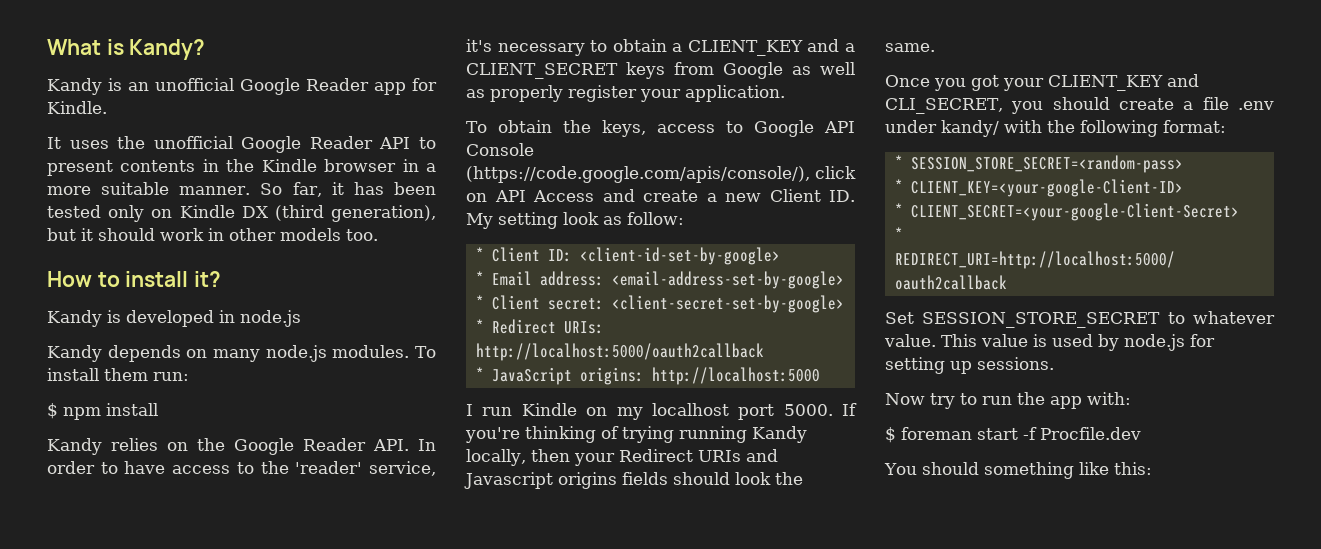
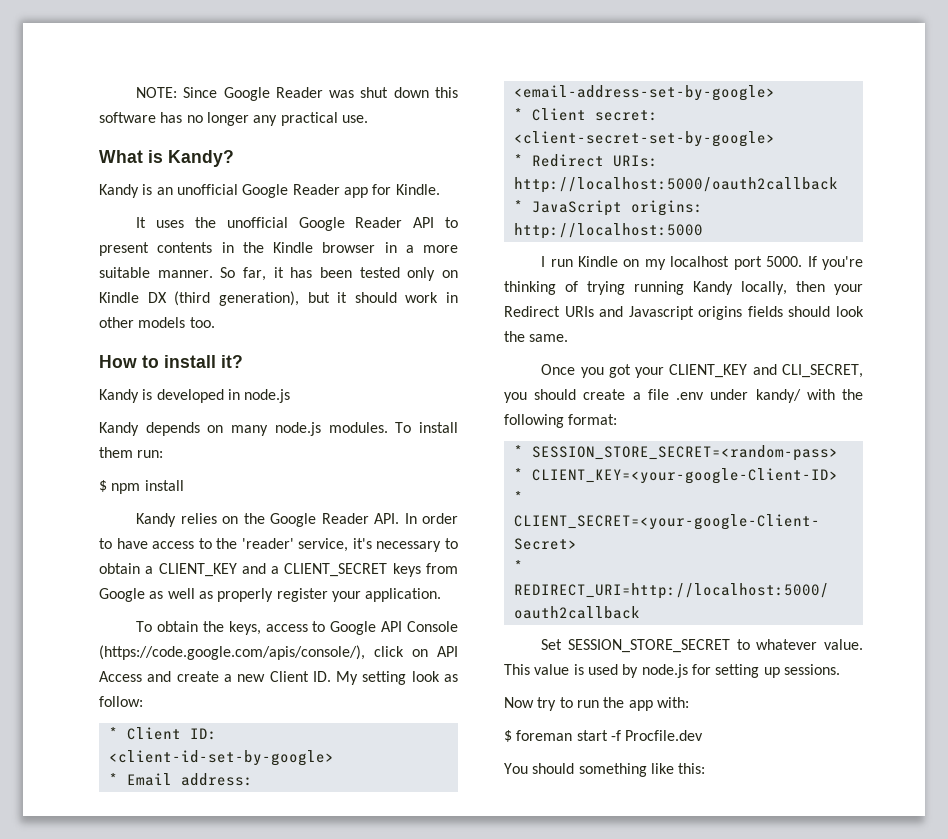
(47, 47) none -> [136,87,459,101] [99,112,368,126] NOTE: Since Google Reader was shut down this software has no longer any practical use. //

